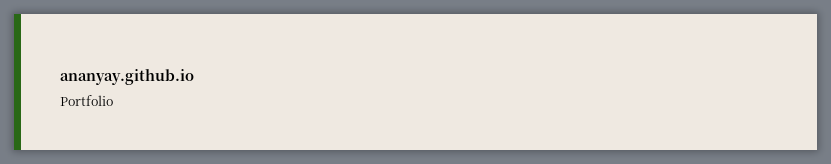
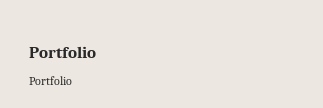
[60,69,194,85] ananyay.github.io -> [29,46,96,58] Portfolio

